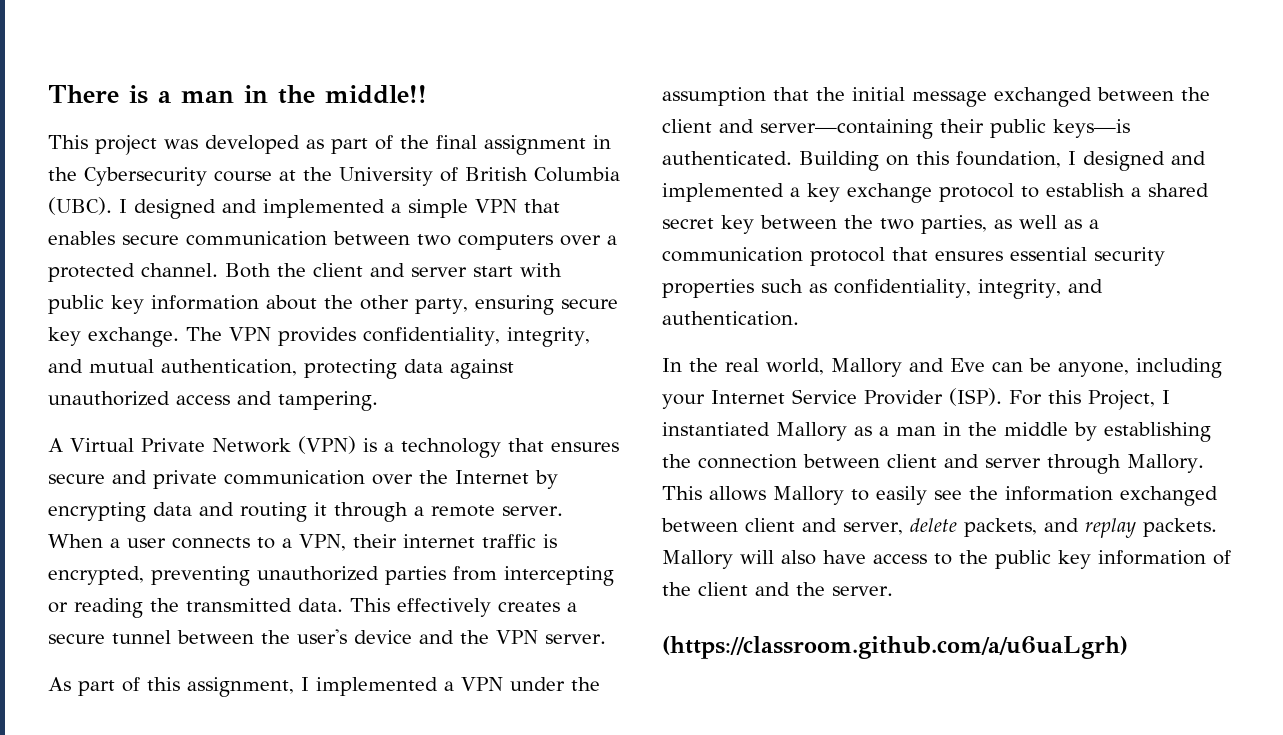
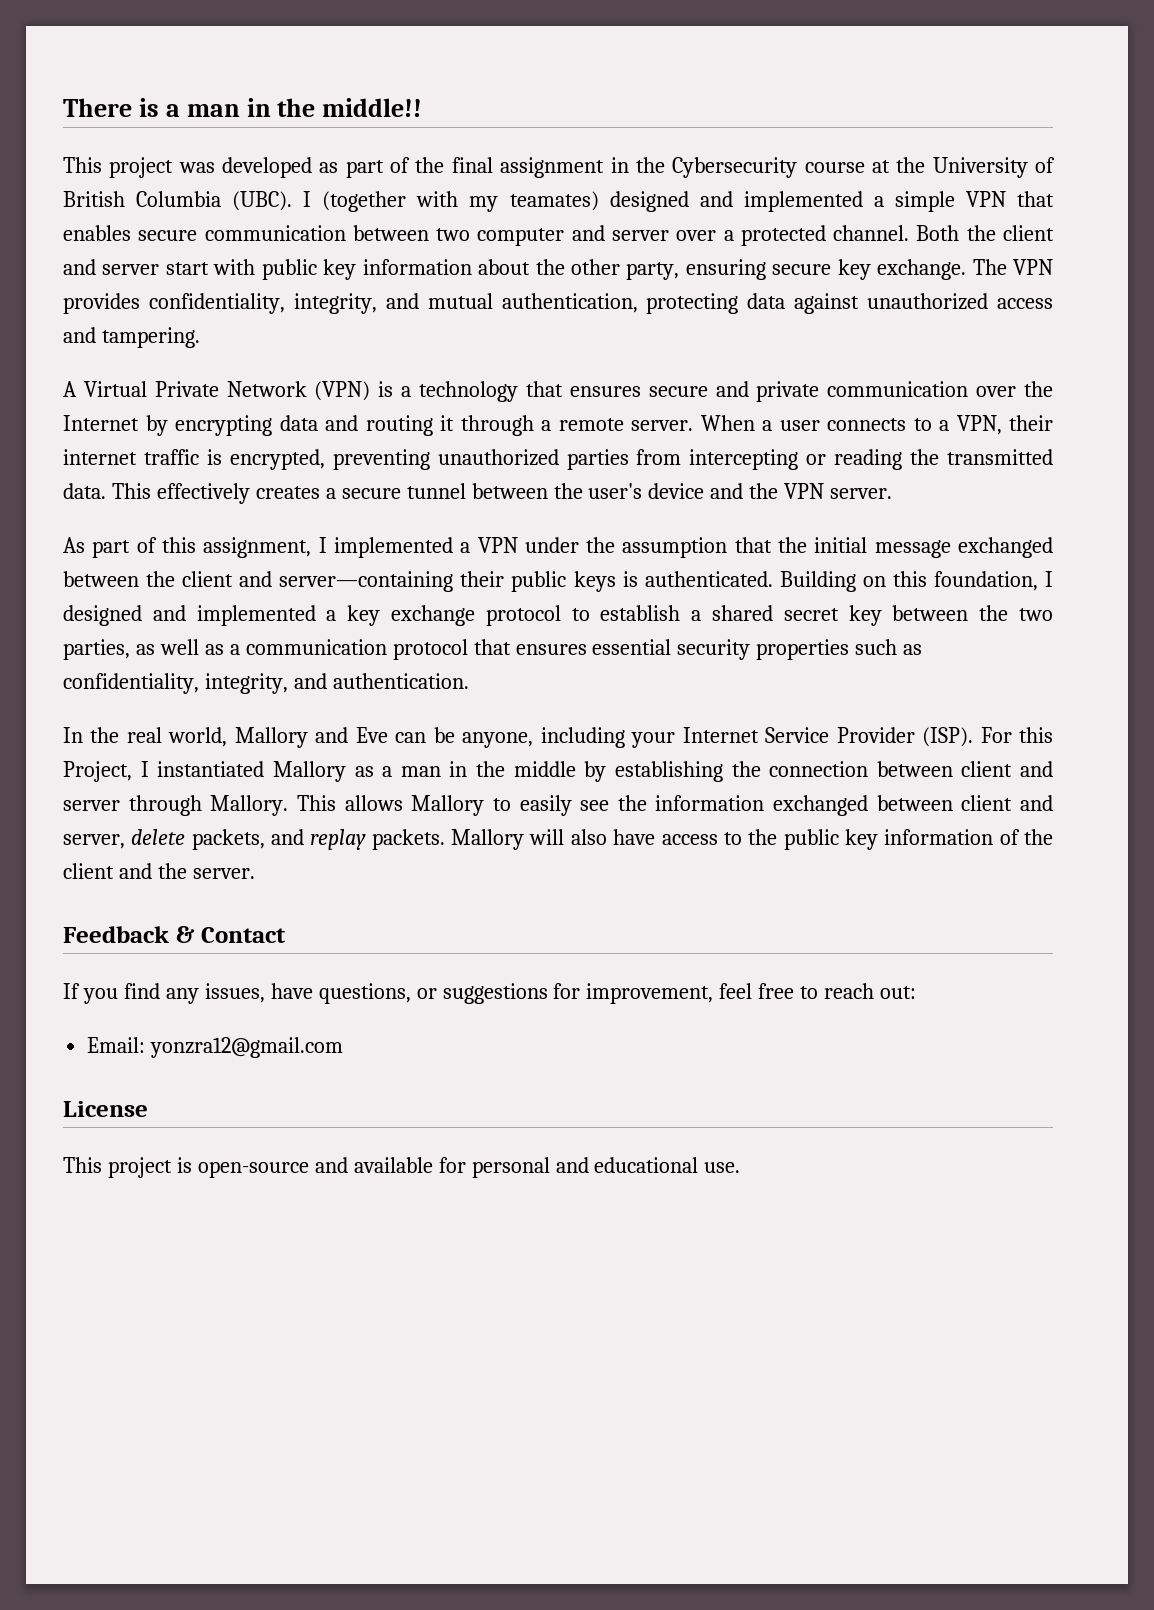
(127, 206) none -> [322,191,599,212] (together with my teamates)
[458,234,553,250] computers -> [477,225,669,246] computer and server
[1053,119,1130,138] keys—is -> [573,571,638,592] keys is
[662,636,1128,659] (https://classroom.github.com/a/u6uaLgrh) -> [63,926,287,943] [63,983,917,1004] [87,1037,344,1058] [63,1101,148,1117] [63,1157,741,1178] Feedback & Contact // If you find any issues, have questions, or suggestions for improvement, feel free to reach out: // Email: yonzra12@gmail.com // License // This project is open-source and available for personal and educational use.

